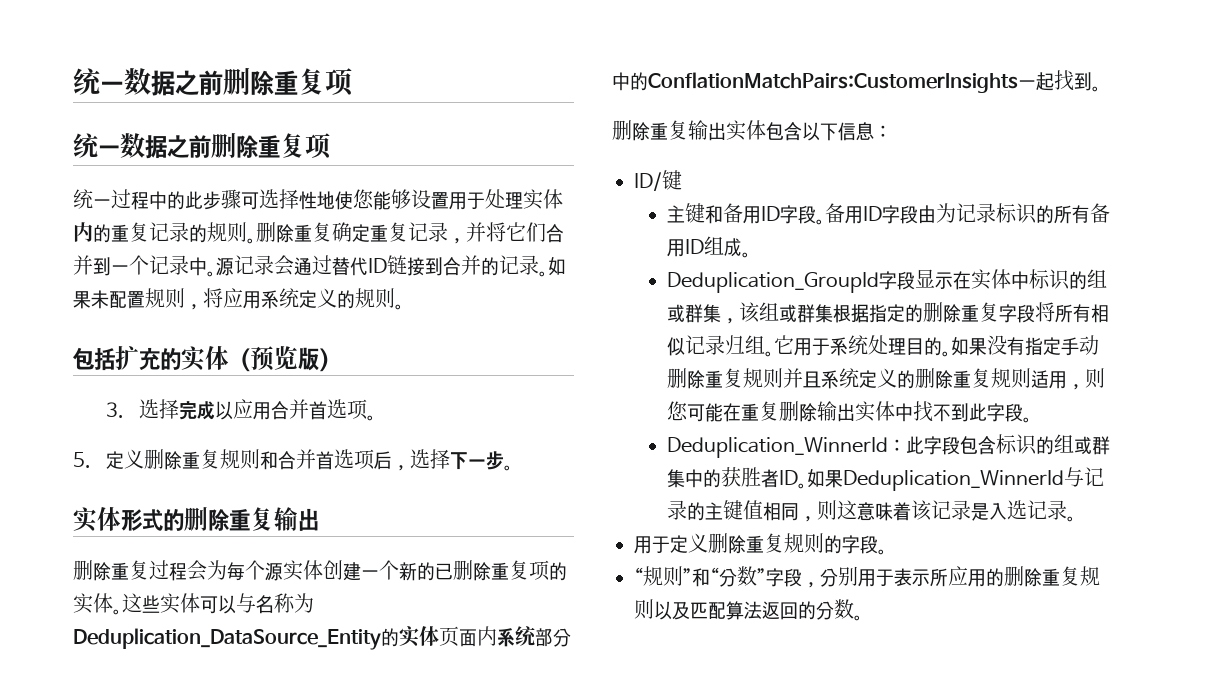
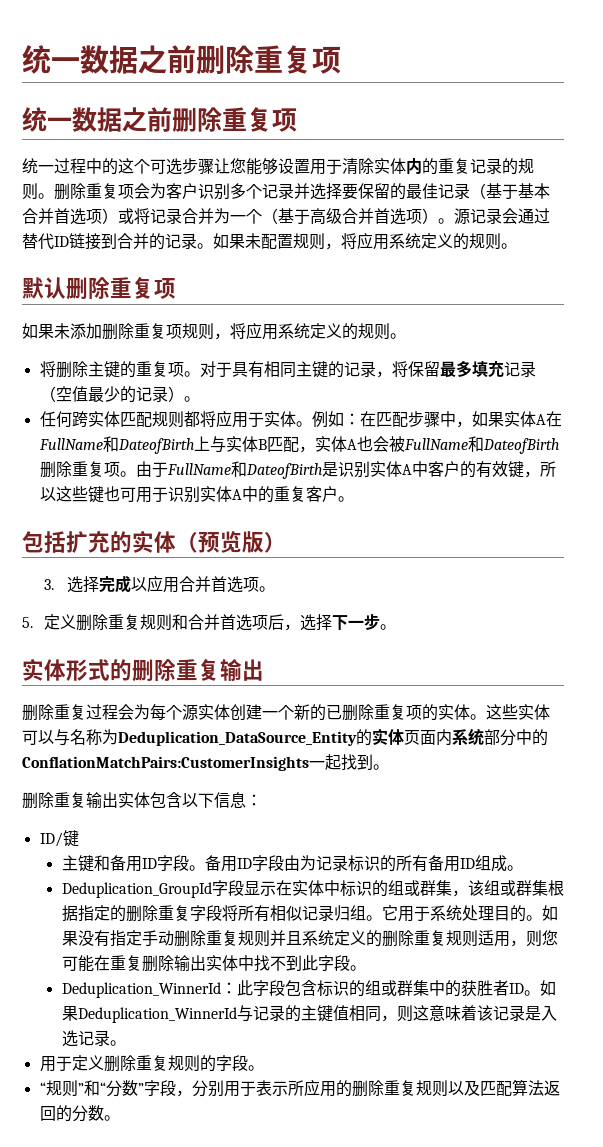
[185,189,353,210] 此步骤可选择性地使 -> [118,158,230,175] 这个可选步骤让
[485,189,523,209] 处理 -> [342,158,374,175] 清除
[332,222,564,244] [73,255,207,276] 确定重复记录，并将它们合并到一个记录中 -> [118,183,550,200] [22,208,438,225] 项会为客户识别多个记录并选择要保留的最佳记录（基于基本合并首选项）或将记录合并为一个（基于高级合并首选项）
(404, 307) none -> [22,277,176,300] [22,322,406,340] [39,361,536,378] [39,386,200,403] [39,410,562,428] [38,436,559,454] [39,461,556,479] [39,486,354,503] // 默认删除重复项 // 如果未添加删除重复项规则，将应用系统定义的规则。 // 将删除主键的重复项。对于具有相同主键的记录，将保留最多填充记录（空值最少的记录）。 // 任何跨实体匹配规则都将应用于实体。例如：在匹配步骤中，如果实体A在FullName和DateofBirth上与实体B匹配，实体A也会被FullName和DateofBirth删除重复项。由于FullName和DateofBirth是识别实体A中客户的有效键，所以这些键也可用于识别实体A中的重复客户。

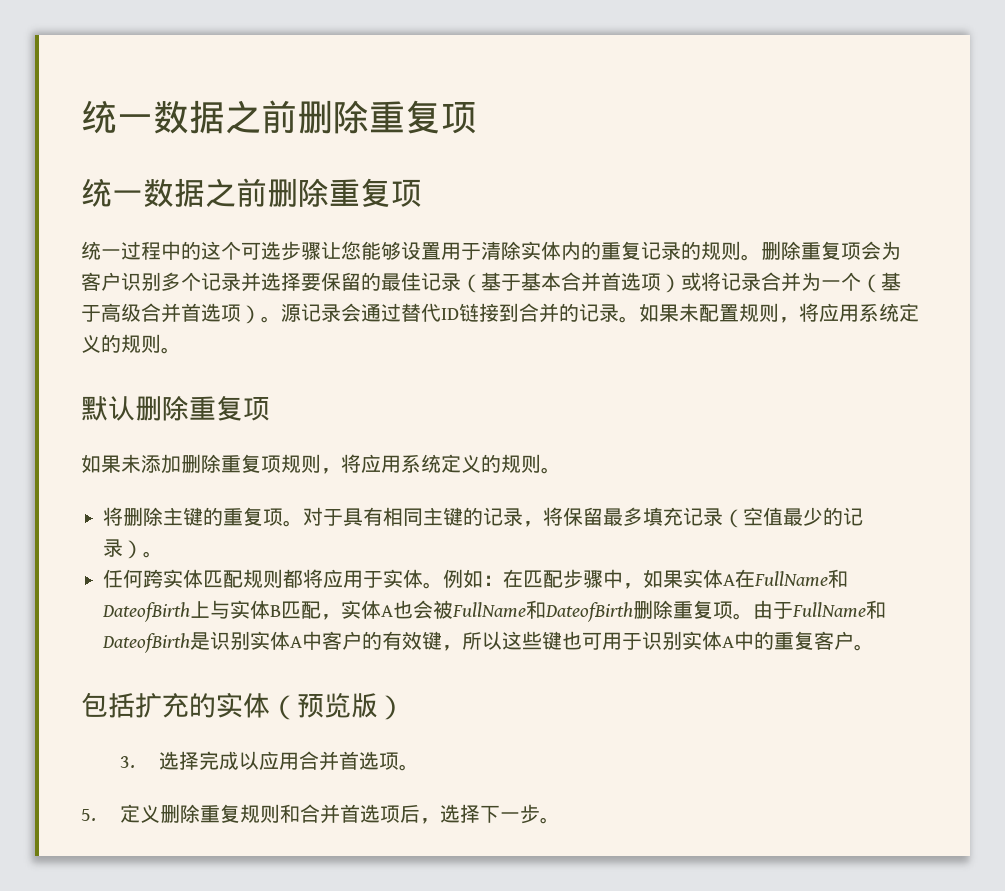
[22,658,264,682] [22,704,550,721] [22,728,548,746] [22,754,389,771] [22,792,262,809] [39,830,79,847] [61,855,523,872] [61,880,564,898] [61,905,558,922] [61,930,558,947] [61,955,366,972] [61,980,556,998] [61,1005,557,1023] [61,1030,126,1047] [39,1055,264,1072] [39,1079,560,1097] [39,1105,120,1122] // 实体形式的删除重复输出 // 删除重复过程会为每个源实体创建一个新的已删除重复项的实体。这些实体可以与名称为Deduplication_DataSource_Entity的实体页面内系统部分中的ConflationMatchPairs:CustomerInsights一起找到。 // 删除重复输出实体包含以下信息： // ID/键 // 主键和备用ID字段。备用ID字段由为记录标识的所有备用ID组成。 // Deduplication_GroupId字段显示在实体中标识的组或群集，该组或群集根据指定的删除重复字段将所有相似记录归组。它用于系统处理目的。如果没有指定手动删除重复规则并且系统定义的删除重复规则适用，则您可能在重复删除输出实体中找不到此字段。 // Deduplication_WinnerId：此字段包含标识的组或群集中的获胜者ID。如果Deduplication_WinnerId与记录的主键值相同，则这意味着该记录是入选记录。 // 用于定义删除重复规则的字段。 // “规则”和“分数”字段，分别用于表示所应用的删除重复规则以及匹配算法返回的分数。 -> (561, 820) none

